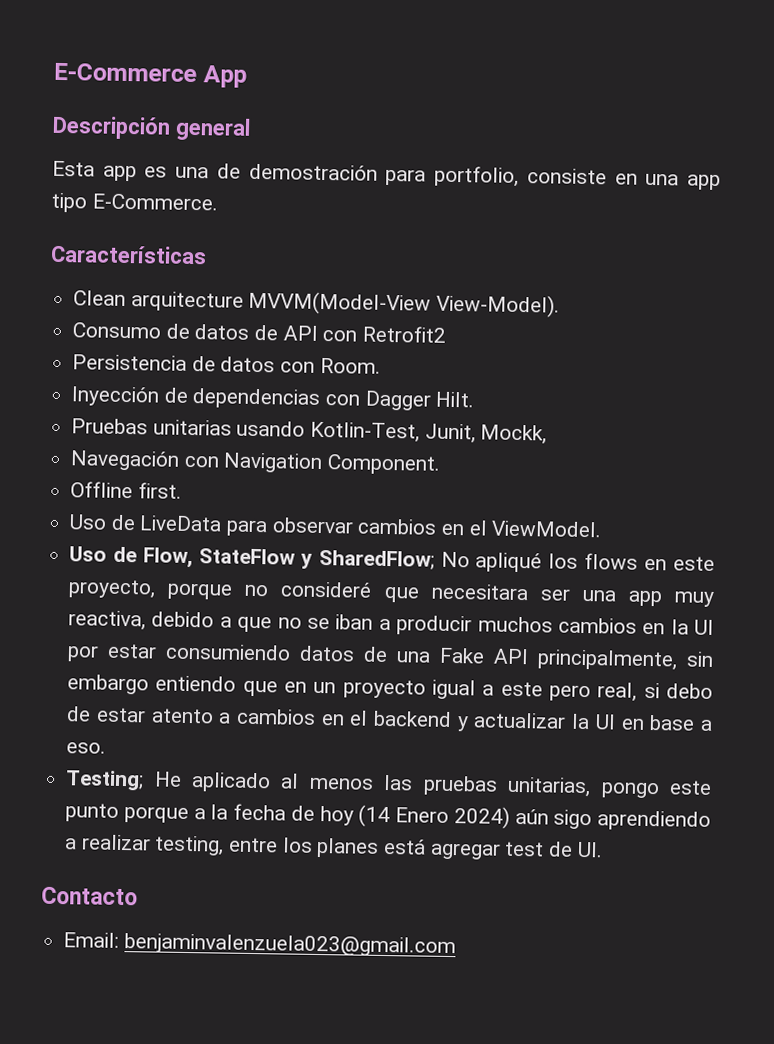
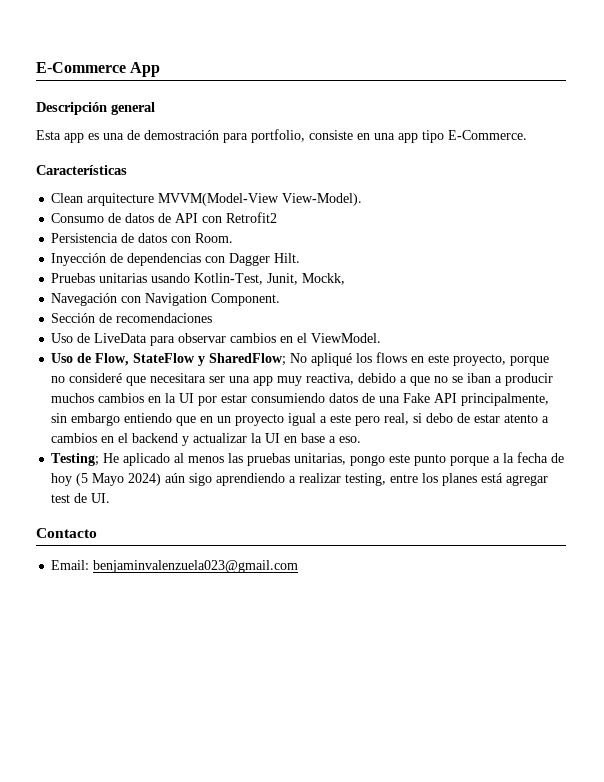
[70,481,182,499] Offline first. -> [51,313,213,323] Sección de recomendaciones
[358,804,450,828] (14 Enero -> [76,473,125,486] (5 Mayo

